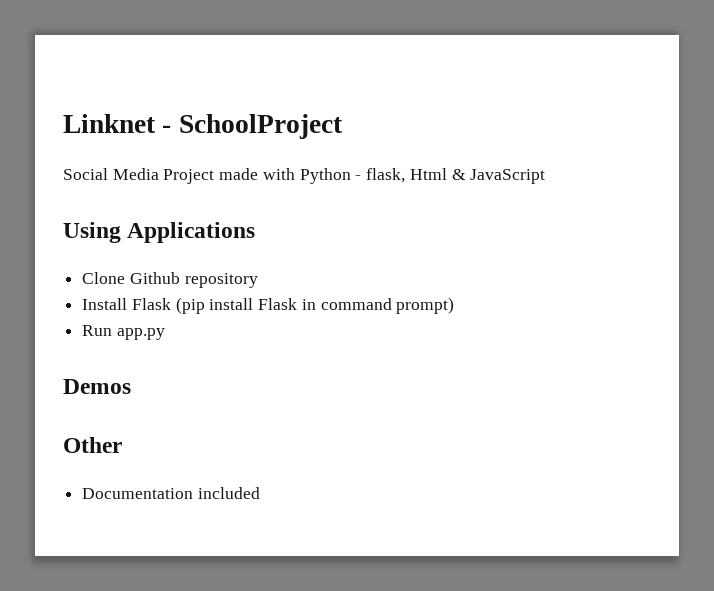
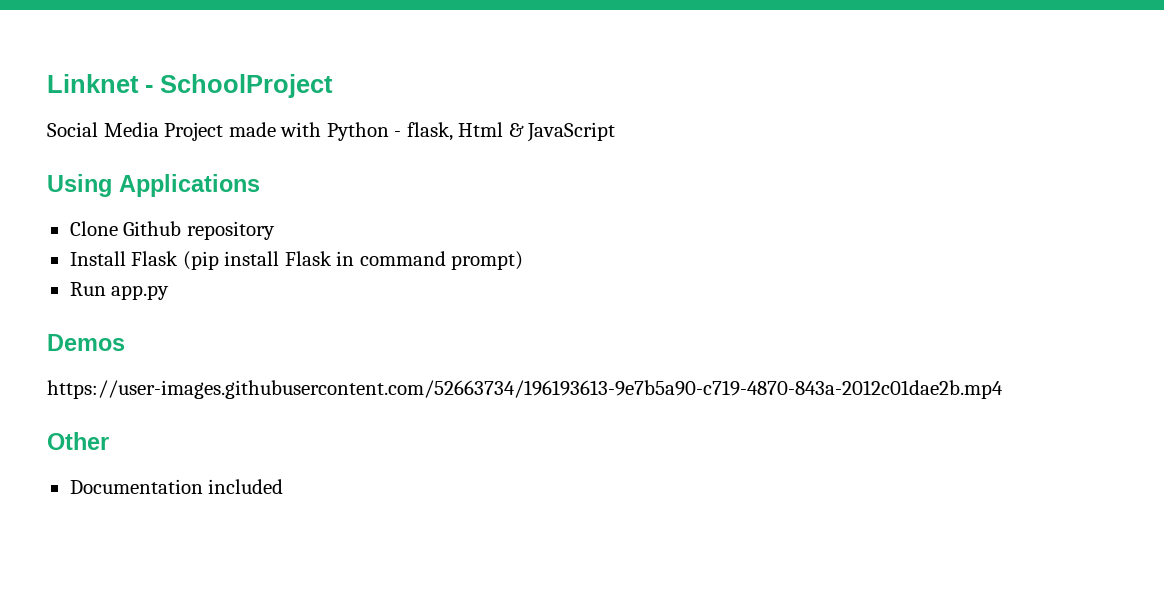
(131, 386) none -> [47,380,1003,399] // https://user-images.githubusercontent.com/52663734/196193613-9e7b5a90-c719-4870-843a-2012c01dae2b.mp4

